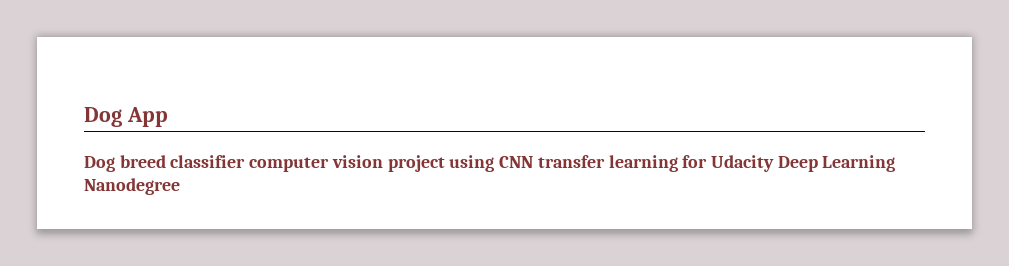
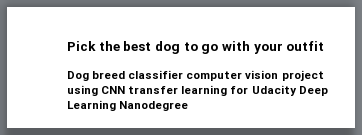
[84,107,168,127] Dog App -> [67,41,325,54] Pick the best dog to go with your outfit

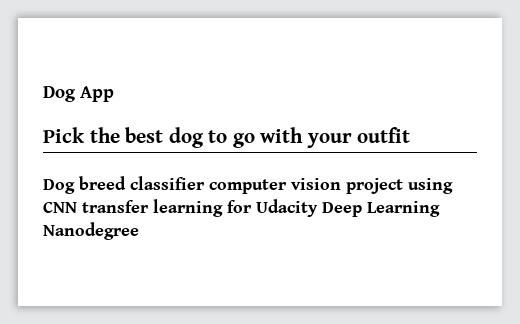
(67, 46) none -> [43,86,114,102] Dog App //

